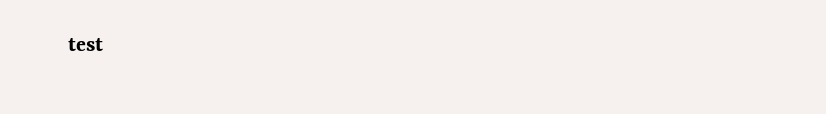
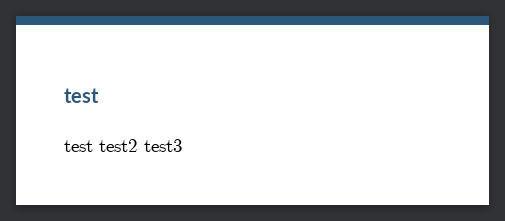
[68,38,103,51] test -> [64,88,99,103] [64,139,183,152] test // test test2 test3

